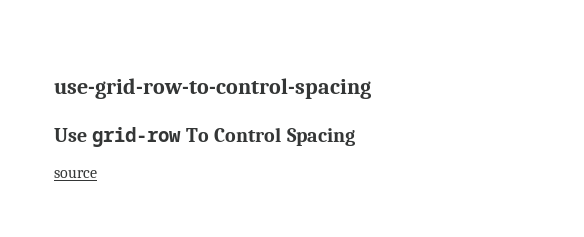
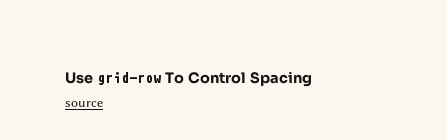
[54,78,371,99] use-grid-row-to-control-spacing // -> (65, 78) none

